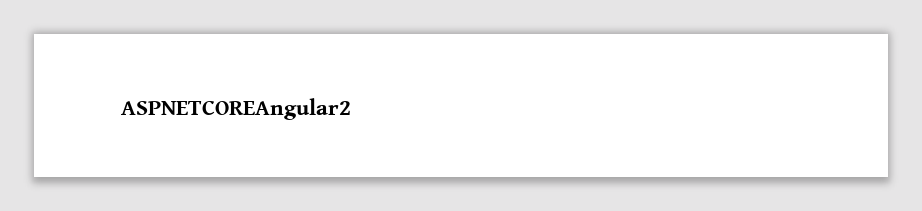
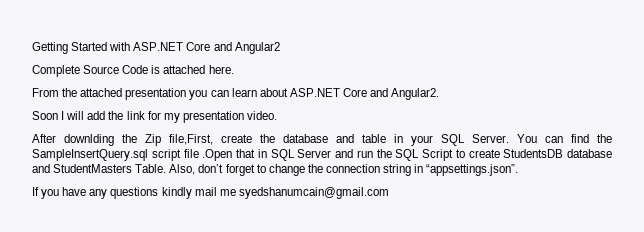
[121,98,351,120] ASPNETCOREAngular2 -> [32,42,280,54] [32,65,234,77] [32,88,440,100] [32,111,277,123] [32,134,612,146] [32,149,612,161] [32,164,519,176] [32,187,389,199] Getting Started with ASP.NET Core and Angular2 // Complete Source Code is attached here. // From the attached presentation you can learn about ASP.NET Core and Angular2. // Soon I will add the link for my presentation video. // After downlding the Zip file,First, create the database and table in your SQL Server. You can find the SampleInsertQuery.sql script file .Open that in SQL Server and run the SQL Script to create StudentsDB database and StudentMasters Table. Also, don’t forget to change the connection string in “appsettings.json”. // If you have any questions kindly mail me syedshanumcain@gmail.com

